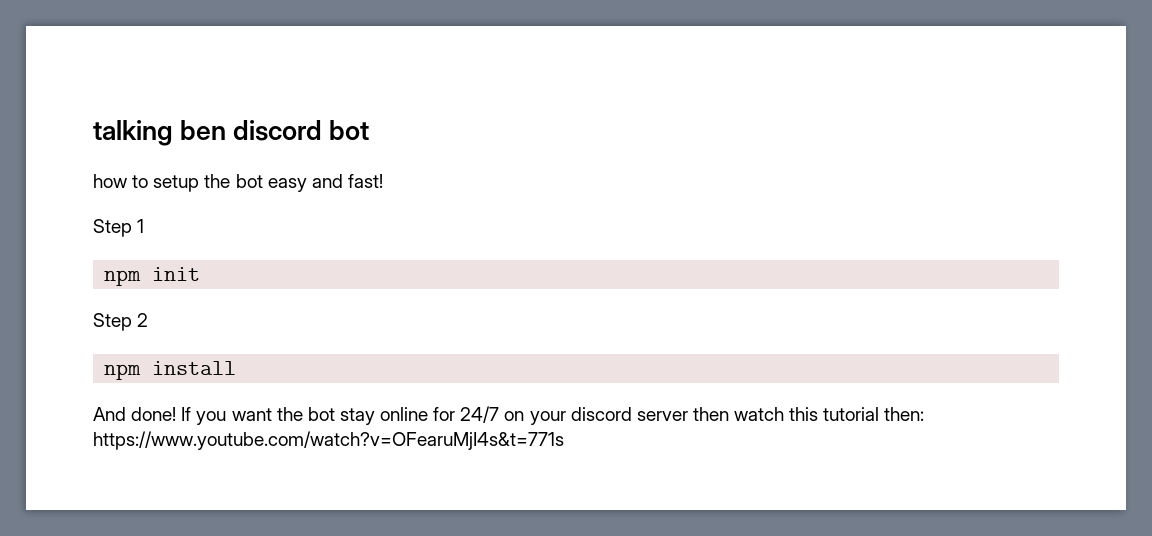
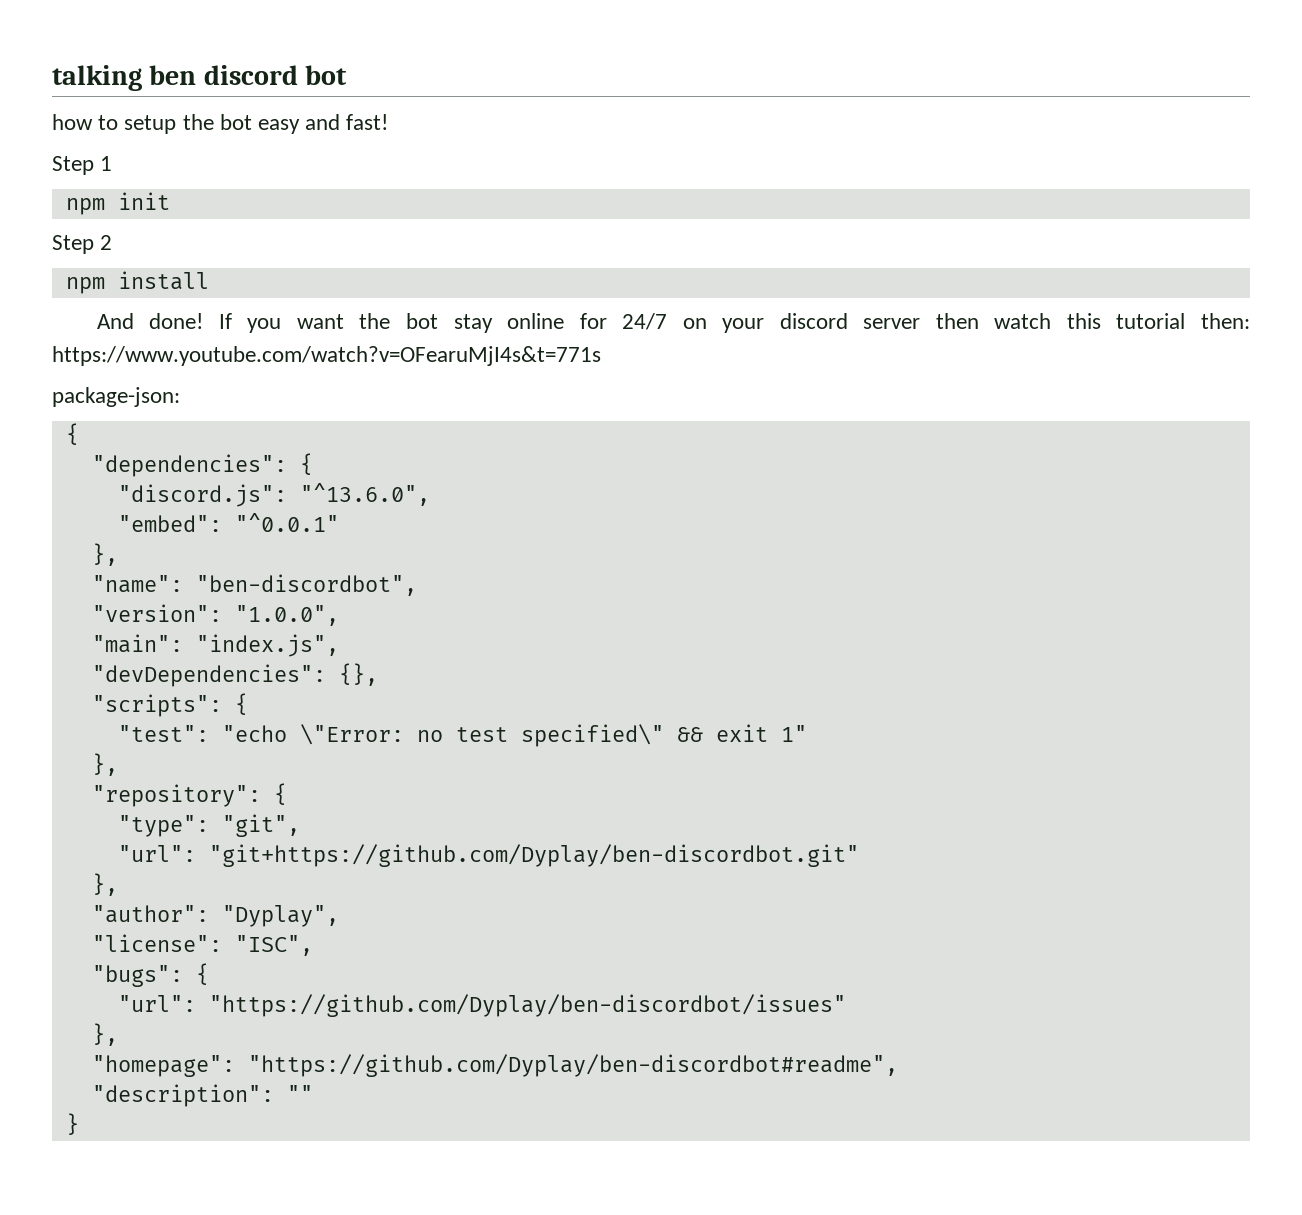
(564, 440) none -> [52,387,180,407] [65,423,79,445] [91,453,313,477] [117,483,430,507] [117,513,339,532] [91,543,118,566] [91,574,417,596] [91,604,339,626] [91,634,339,657] [91,663,378,687] [91,693,248,717] [117,724,807,747] [91,753,118,776] [91,783,287,807] [117,814,300,837] [117,844,859,867] [91,873,118,896] [91,905,339,927] [91,934,313,956] [91,963,209,987] [117,994,846,1017] [91,1023,118,1046] [91,1054,898,1077] [91,1084,313,1107] [65,1113,79,1135] // package-json: // { // "dependencies": { // "discord.js": "^13.6.0", // "embed": "^0.0.1" // }, // "name": "ben-discordbot", // "version": "1.0.0", // "main": "index.js", // "devDependencies": {}, // "scripts": { // "test": "echo \"Error: no test specified\" && exit 1" // }, // "repository": { // "type": "git", // "url": "git+https://github.com/Dyplay/ben-discordbot.git" // }, // "author": "Dyplay", // "license": "ISC", // "bugs": { // "url": "https://github.com/Dyplay/ben-discordbot/issues" // }, // "homepage": "https://github.com/Dyplay/ben-discordbot#readme", // "description": "" // }

